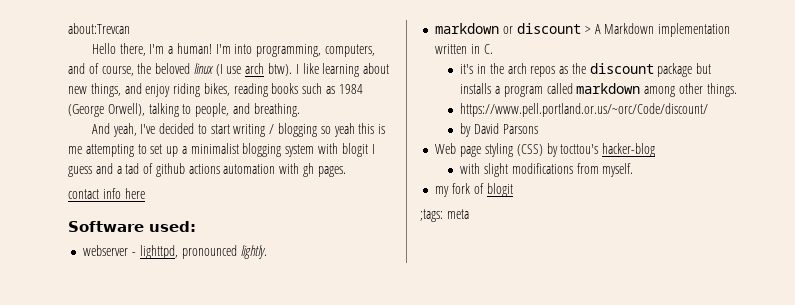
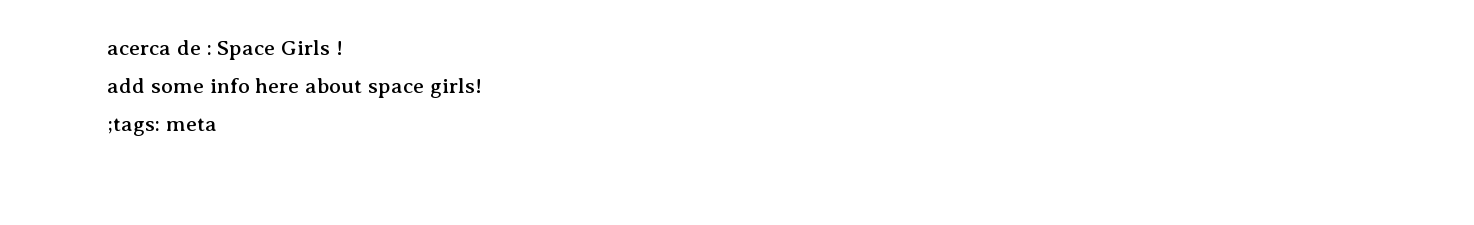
[68,23,130,34] [91,43,375,57] [68,63,390,77] [68,83,363,97] [68,103,300,117] [91,123,386,137] [68,143,375,157] [68,163,346,177] [68,188,145,199] [68,221,196,232] [83,245,267,259] [435,23,731,37] [435,44,493,54] [460,63,712,77] [460,83,737,97] [460,103,709,117] [460,123,538,137] [435,143,656,157] [460,163,634,177] [435,183,513,197] about:Trevcan // Hello there, I'm a human! I'm into programming, computers, and of course, the beloved linux (I use arch btw). I like learning about new things, and enjoy riding bikes, reading books such as 1984 (George Orwell), talking to people, and breathing. // And yeah, I've decided to start writing / blogging so yeah this is me attempting to set up a minimalist blogging system with blogit I guess and a tad of github actions automation with gh pages. // contact info here // Software used: // webserver - lighttpd, pronounced lightly. // markdown or discount > A Markdown implementation written in C. // it's in the arch repos as the discount package but installs a program called markdown among other things. // https://www.pell.portland.or.us/~orc/Code/discount/ // by David Parsons // Web page styling (CSS) by tocttou's hacker-blog // with slight modifications from myself. // my fork of blogit -> [107,40,344,60] [107,78,482,98] acerca de : Space Girls ! // add some info here about space girls!

